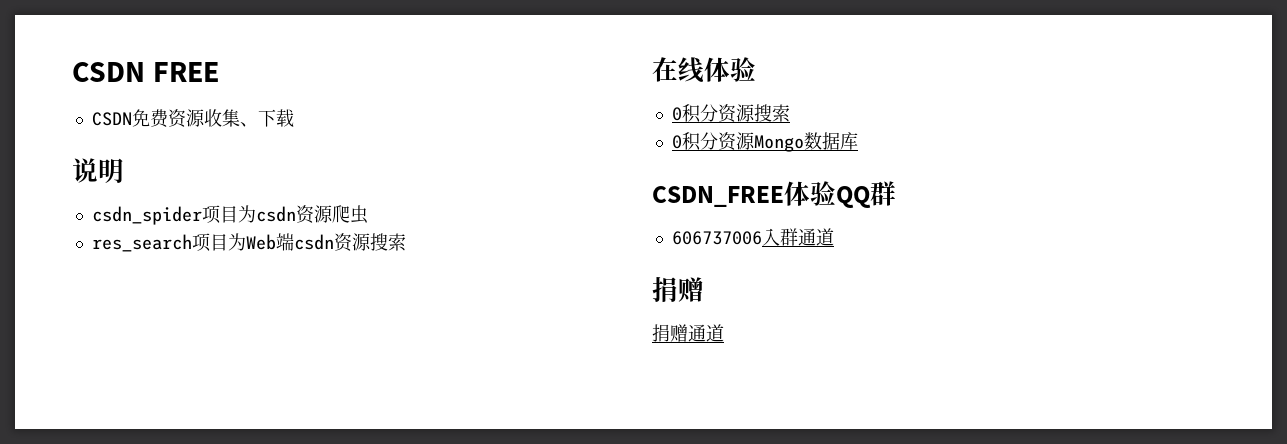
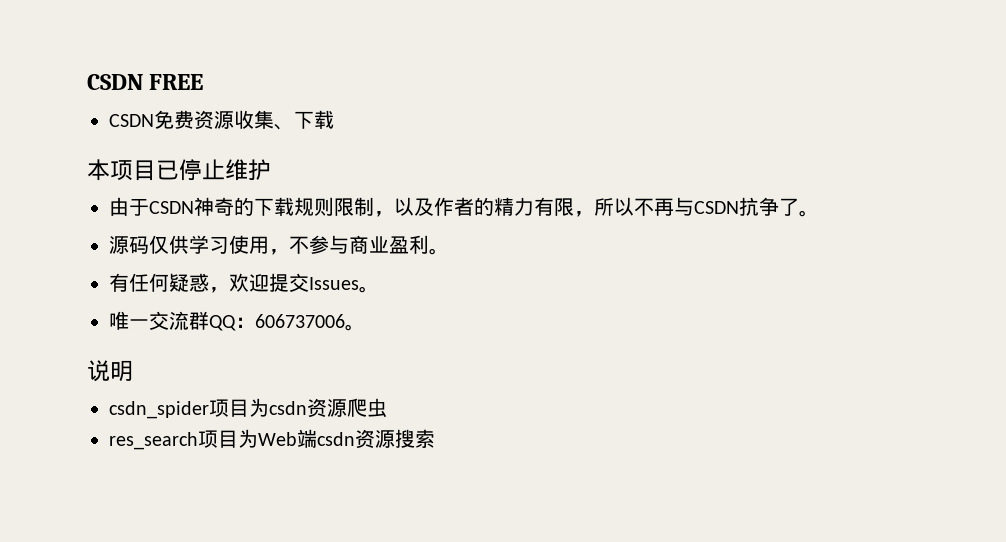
(294, 118) none -> [87,159,271,181] [109,197,819,217] [109,235,449,255] [109,273,379,293] [109,311,365,331] // 本项目已停止维护 // 由于CSDN神奇的下载规则限制，以及作者的精力有限，所以不再与CSDN抗争了。 // 源码仅供学习使用，不参与商业盈利。 // 有任何疑惑，欢迎提交Issues。 // 唯一交流群QQ：606737006。
[652,57,756,83] [671,104,790,123] [671,132,858,152] [652,181,896,208] [671,228,834,246] [652,277,704,303] [652,324,724,342] // 在线体验 // 0积分资源搜索 // 0积分资源Mongo数据库 // CSDN_FREE体验QQ群 // 606737006入群通道 // 捐赠 // 捐赠通道 -> (435, 438) none

